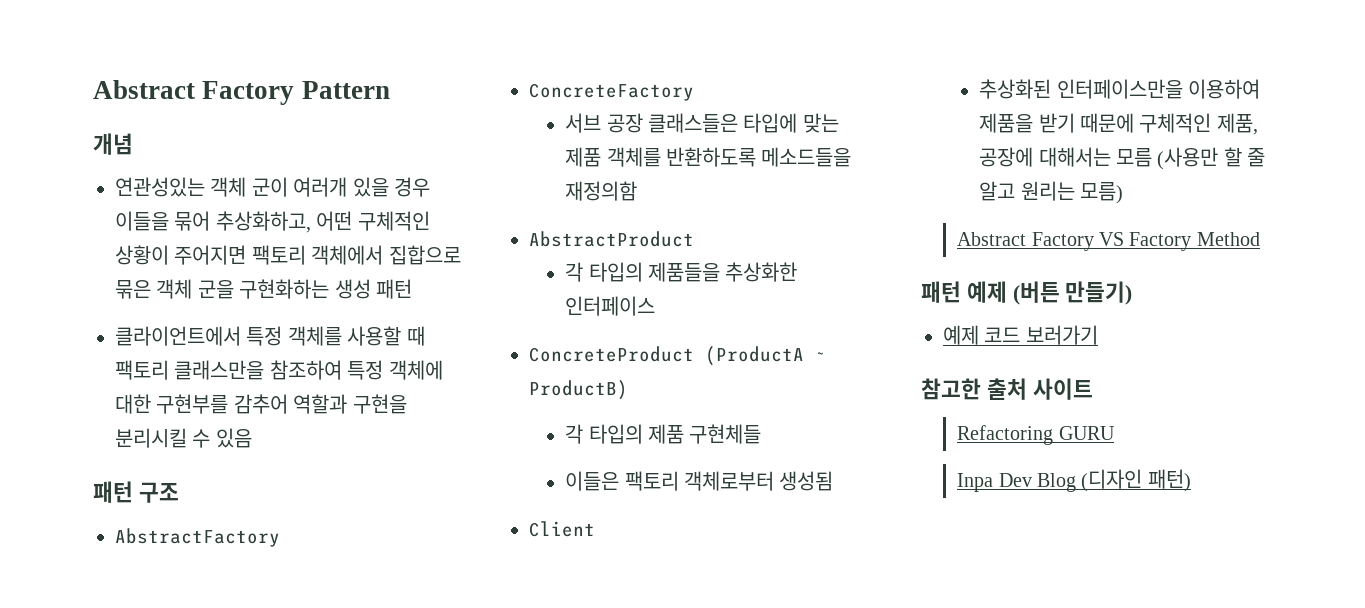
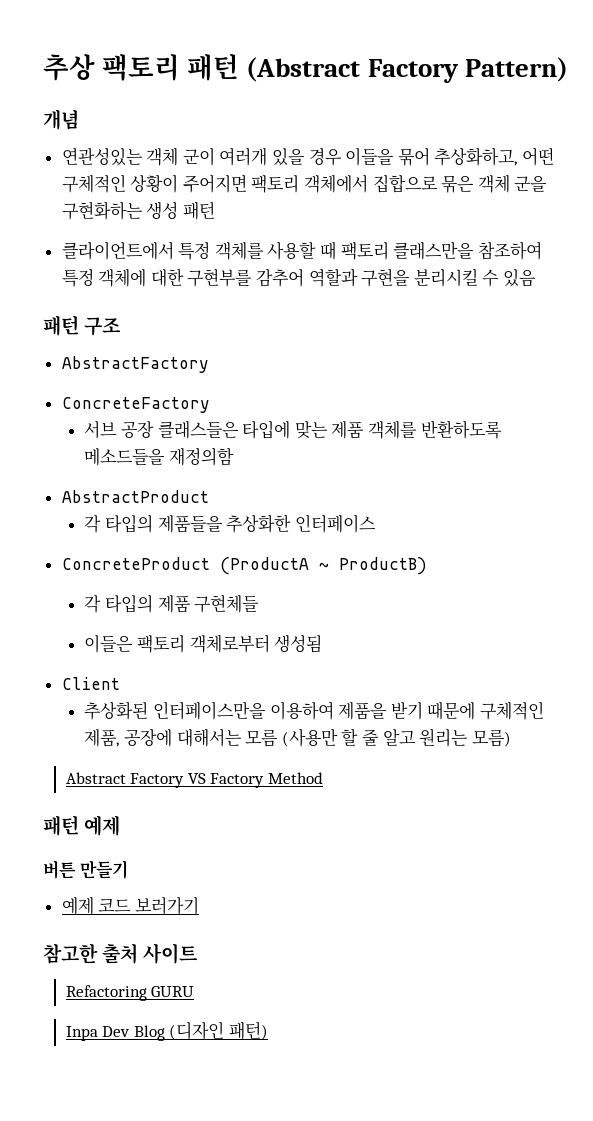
[93,80,390,105] Abstract Factory Pattern -> [43,54,568,83] 추상 팩토리 패턴 (Abstract Factory Pattern)
[1012,281,1133,305] (버튼 만들기) -> [43,860,128,879] // 버튼 만들기

